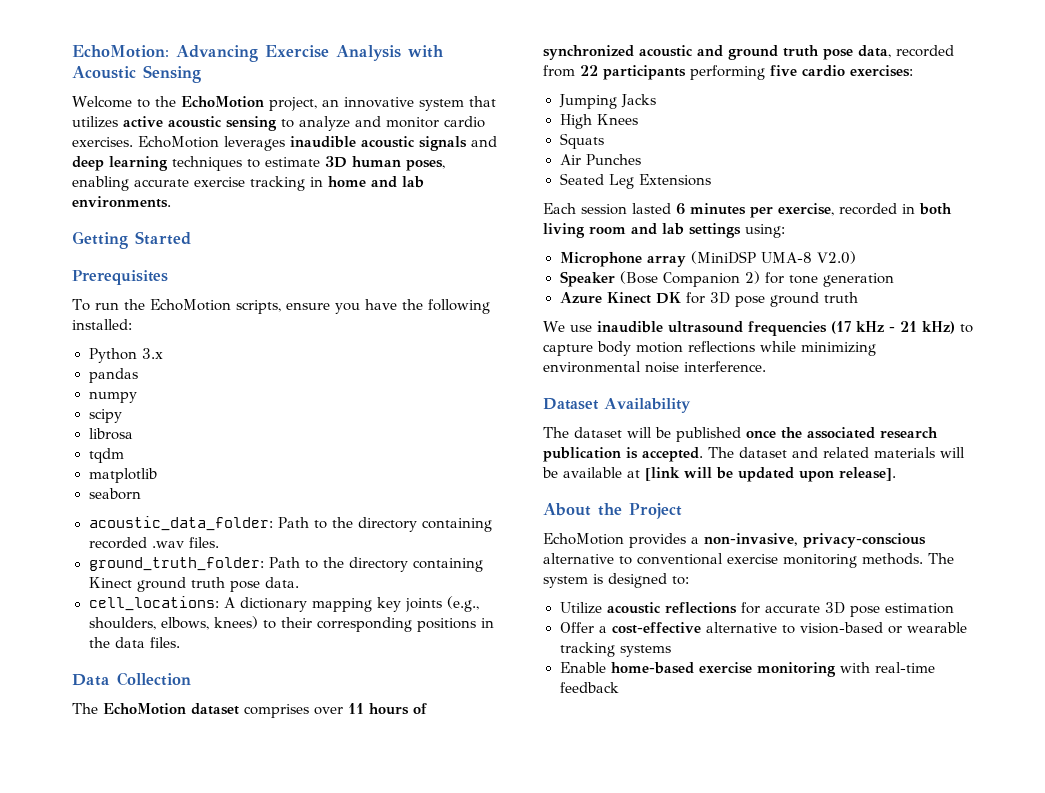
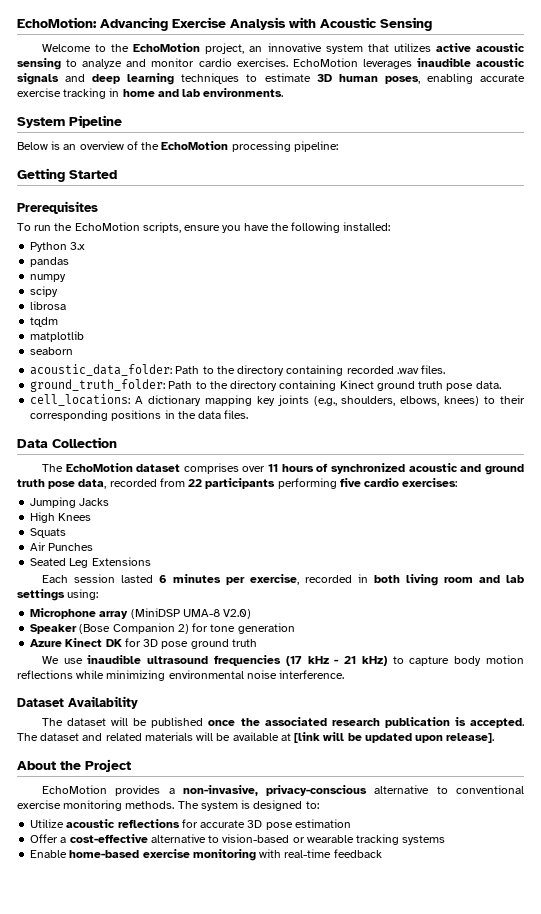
(171, 202) none -> [17,115,122,128] [17,141,338,152] // System Pipeline // Below is an overview of the EchoMotion processing pipeline:

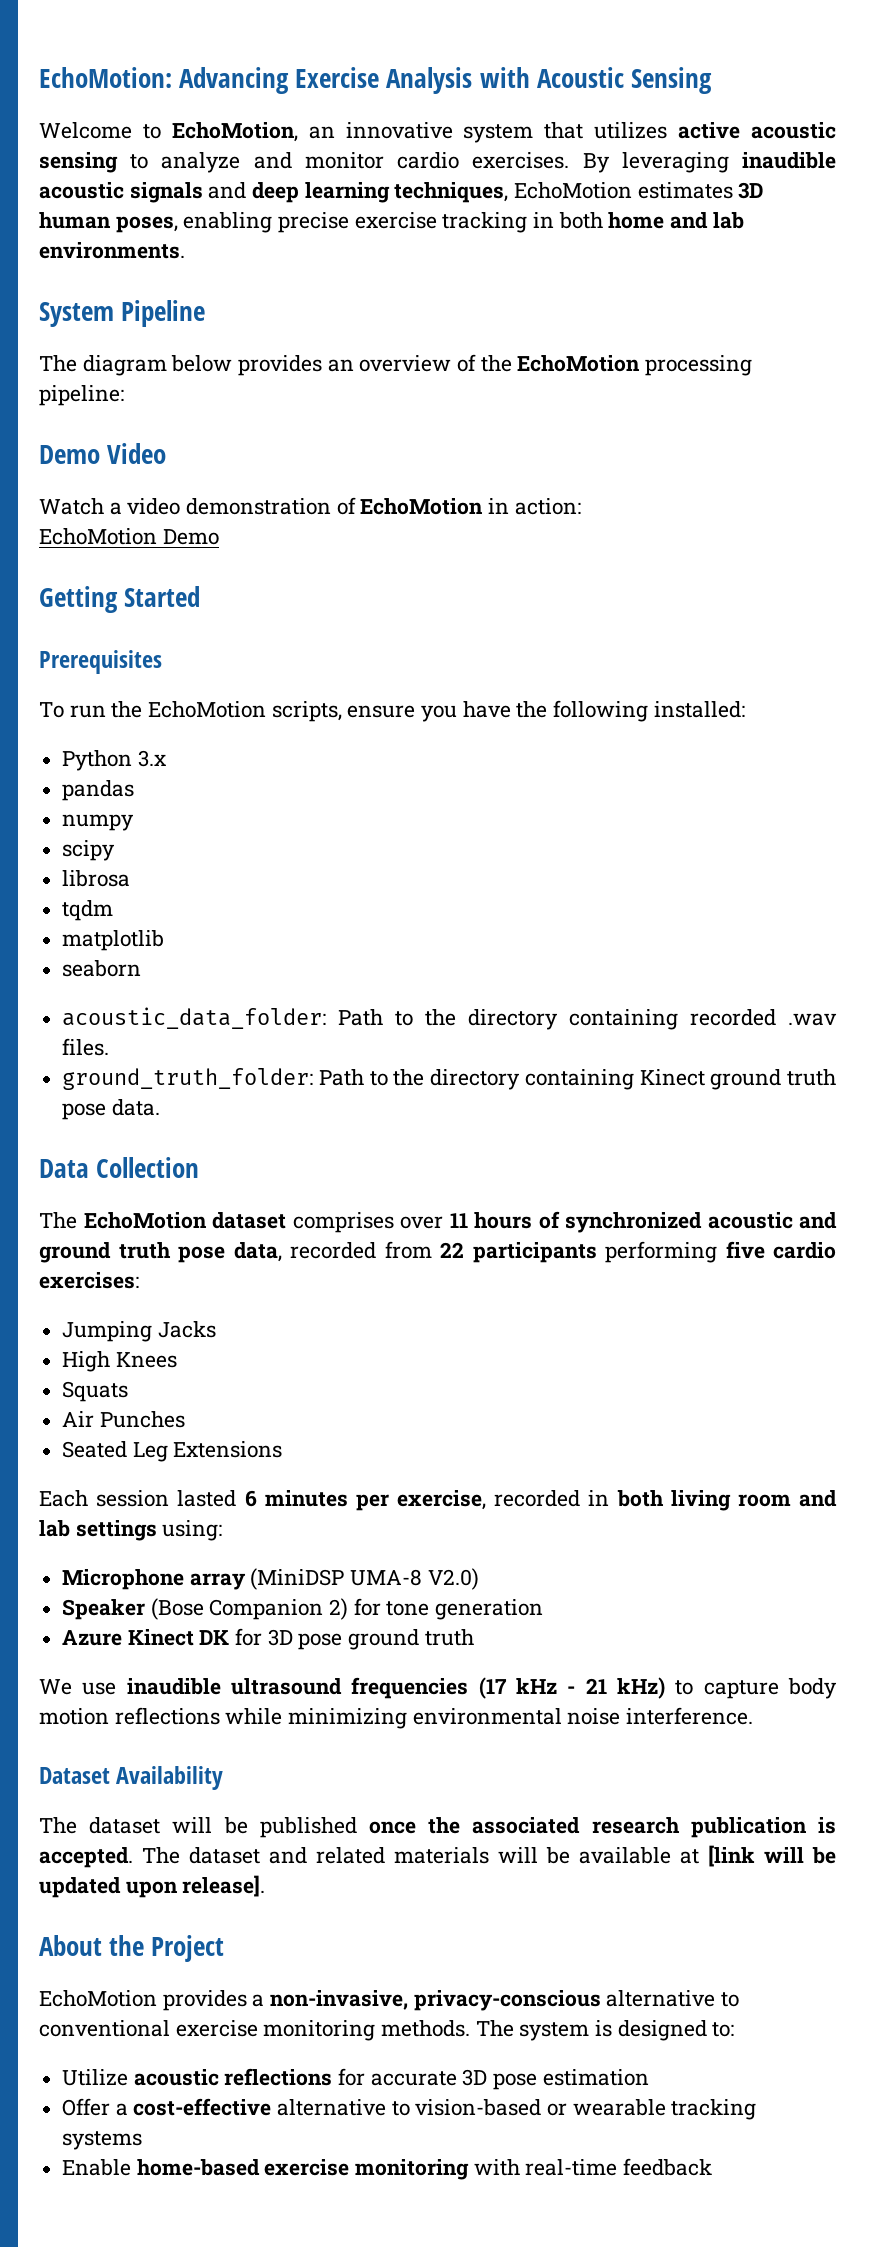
[111,43,245,54] the EchoMotion project, -> [171,122,298,142] EchoMotion,
[292,58,412,69] EchoMotion leverages -> [582,152,729,173] By leveraging
[181,73,311,84] techniques to estimate -> [394,182,733,203] techniques, EchoMotion estimates
[479,74,525,82] accurate -> [278,212,350,233] precise
(120, 92) none -> [558,212,603,229] both
[17,141,61,150] Below is -> [39,355,323,376] The diagram below provides
(338, 146) none -> [39,443,167,464] [39,497,581,515] [39,528,219,545] // Demo Video // Watch a video demonstration of EchoMotion in action: // EchoMotion Demo
[30,394,525,406] [30,410,249,421] // cell_locations: A dictionary mapping key joints (e.g., shoulders, elbows, knees) to their corresponding positions in the data files. -> (160, 1107) none

